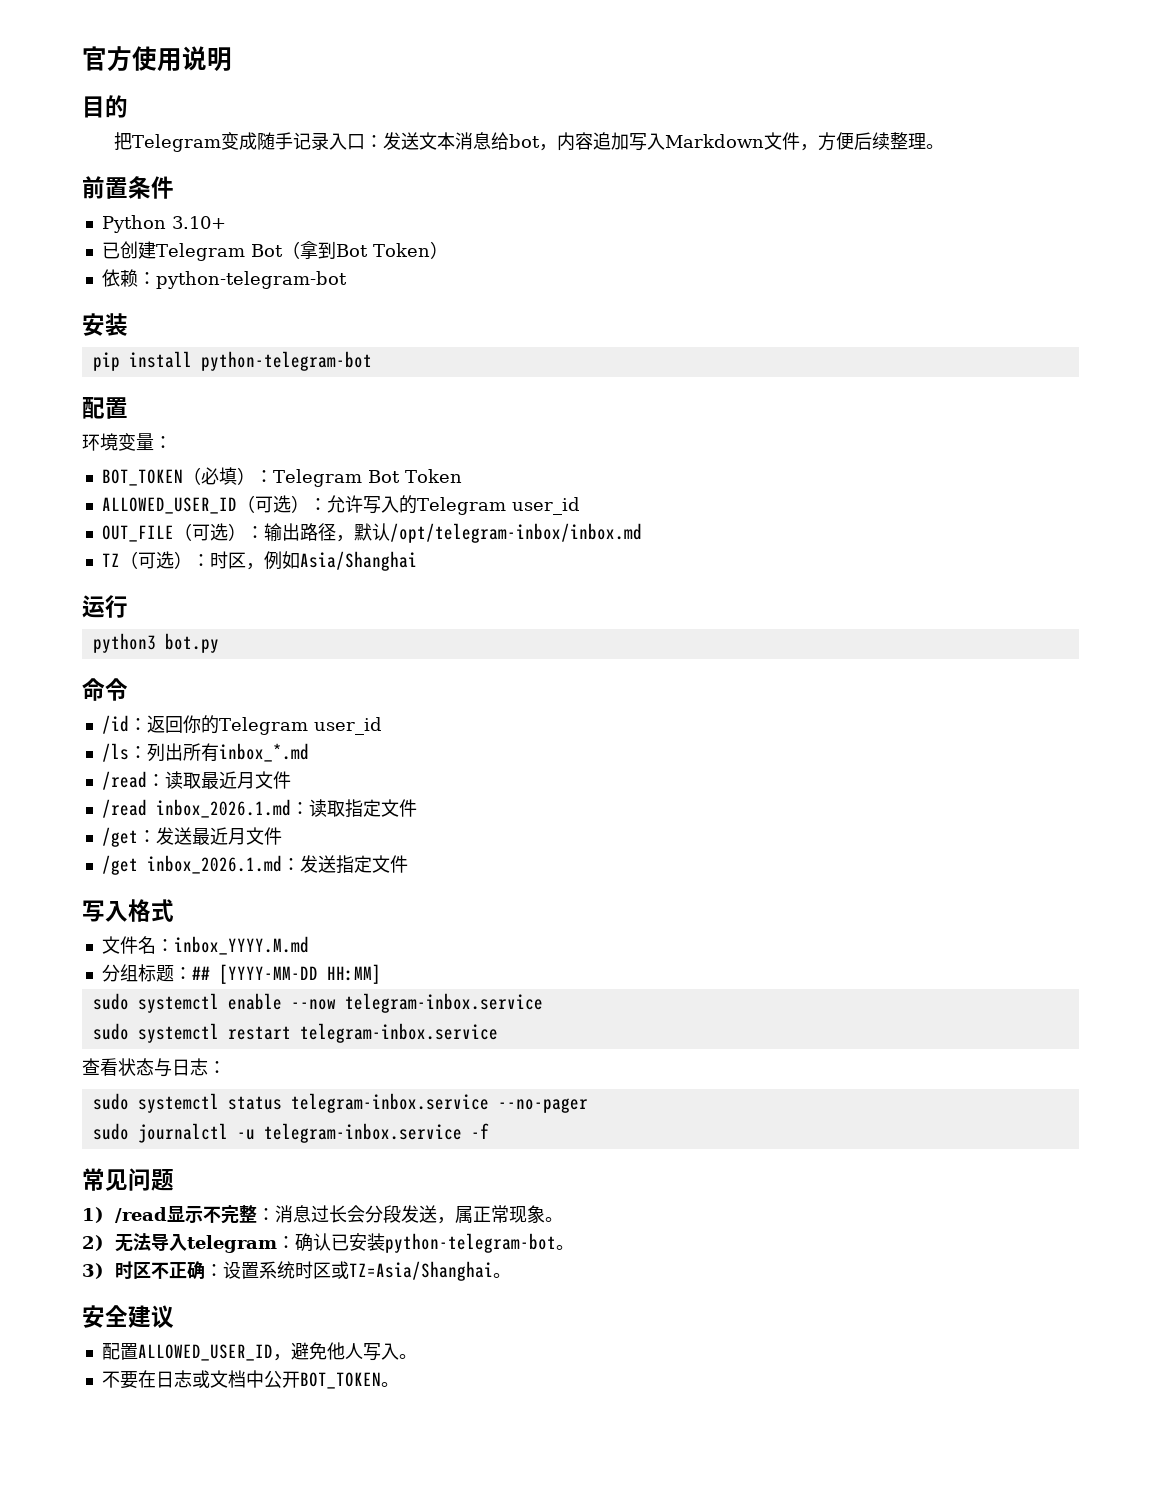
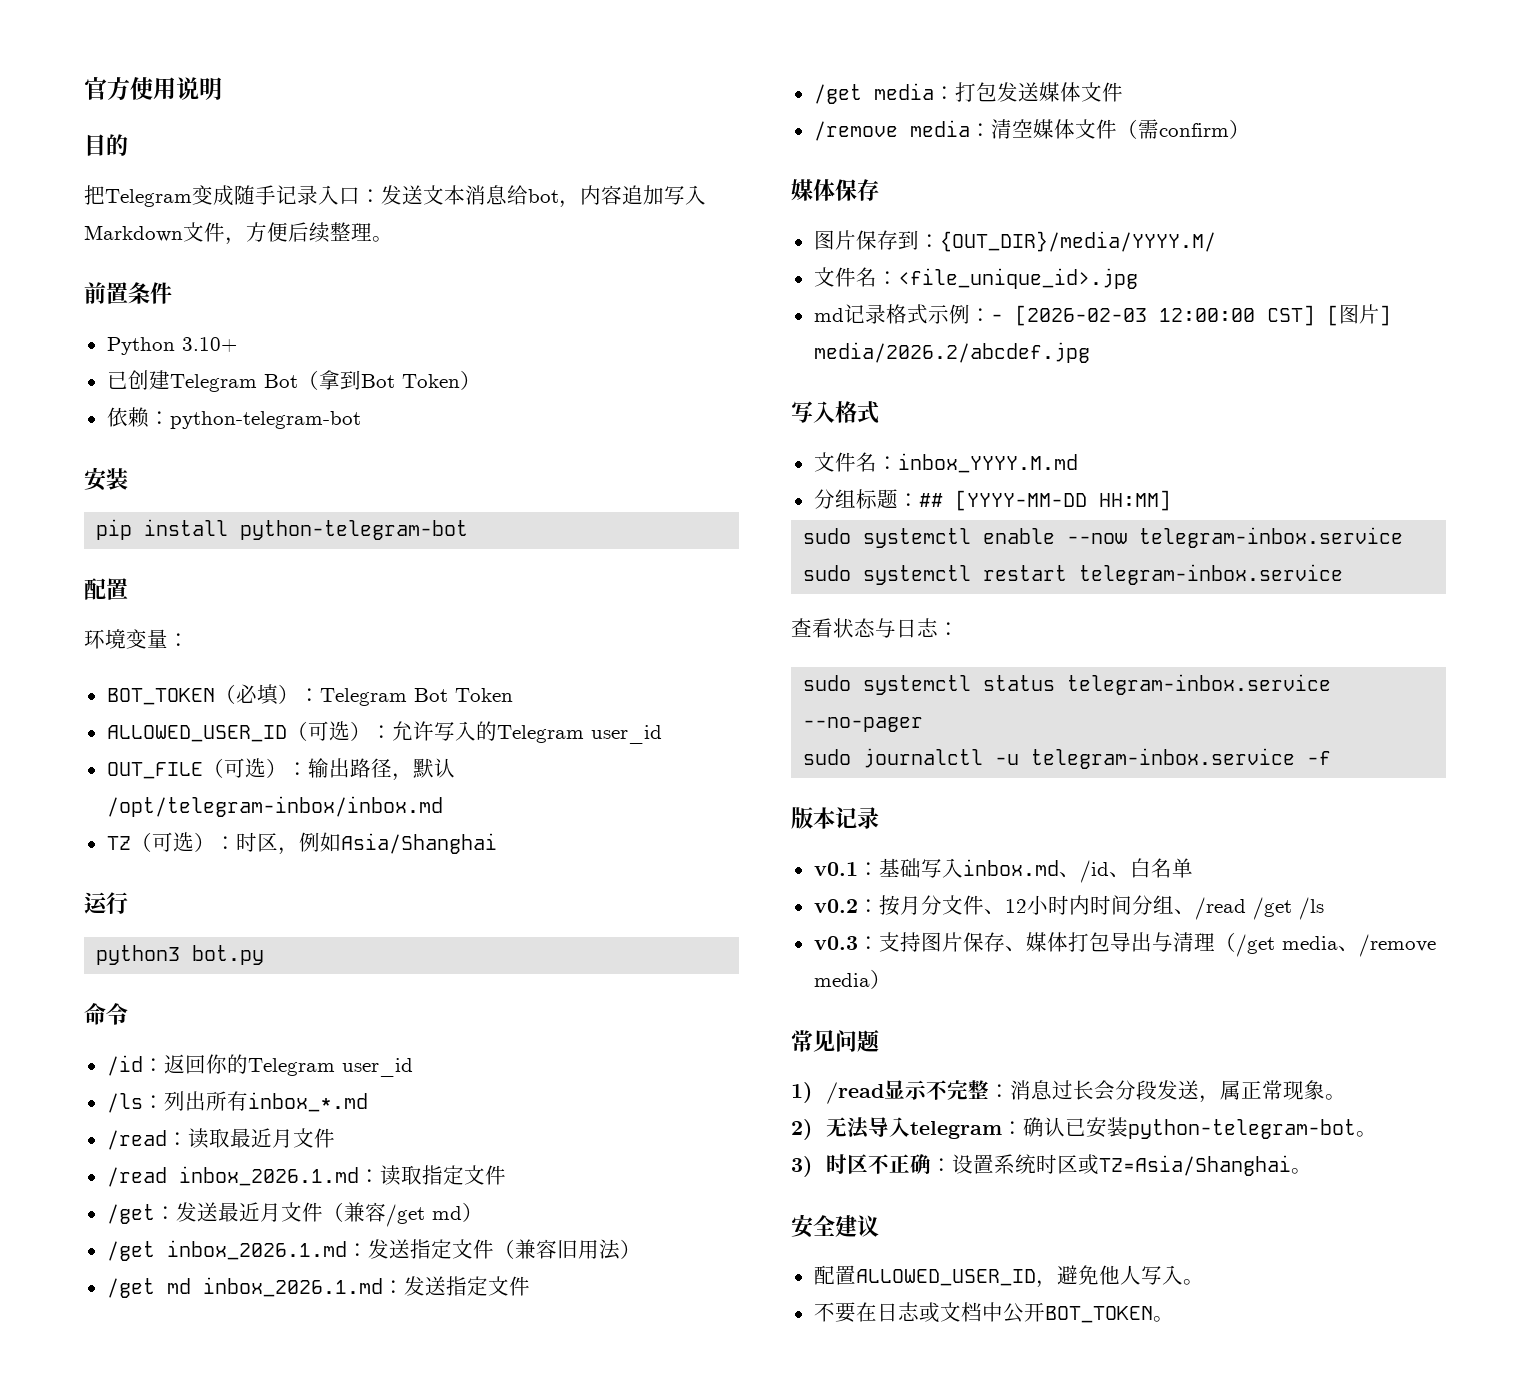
(282, 836) none -> [322,1202,483,1227] （兼容/get md）
(408, 864) none -> [493,1239,641,1260] [106,1276,530,1298] [813,82,1123,104] [813,119,1250,141] [791,179,879,201] [813,230,1216,252] [813,267,1138,289] [813,304,1391,326] [813,342,1090,363] （兼容旧用法） // /get md inbox_2026.1.md：发送指定文件 // /get media：打包发送媒体文件 // /remove media：清空媒体文件（需confirm） // 媒体保存 // 图片保存到：{OUT_DIR}/media/YYYY.M/ // 文件名：<file_unique_id>.jpg // md记录格式示例：- [2026-02-03 12:00:00 CST] [图片] media/2026.2/abcdef.jpg
(489, 1131) none -> [791,807,879,829] [813,858,1193,883] [813,895,1324,920] [813,932,1436,957] [813,969,891,989] // 版本记录 // v0.1：基础写入inbox.md、/id、白名单 // v0.2：按月分文件、12小时内时间分组、/read /get /ls // v0.3：支持图片保存、媒体打包导出与清理（/get media、/remove media）

